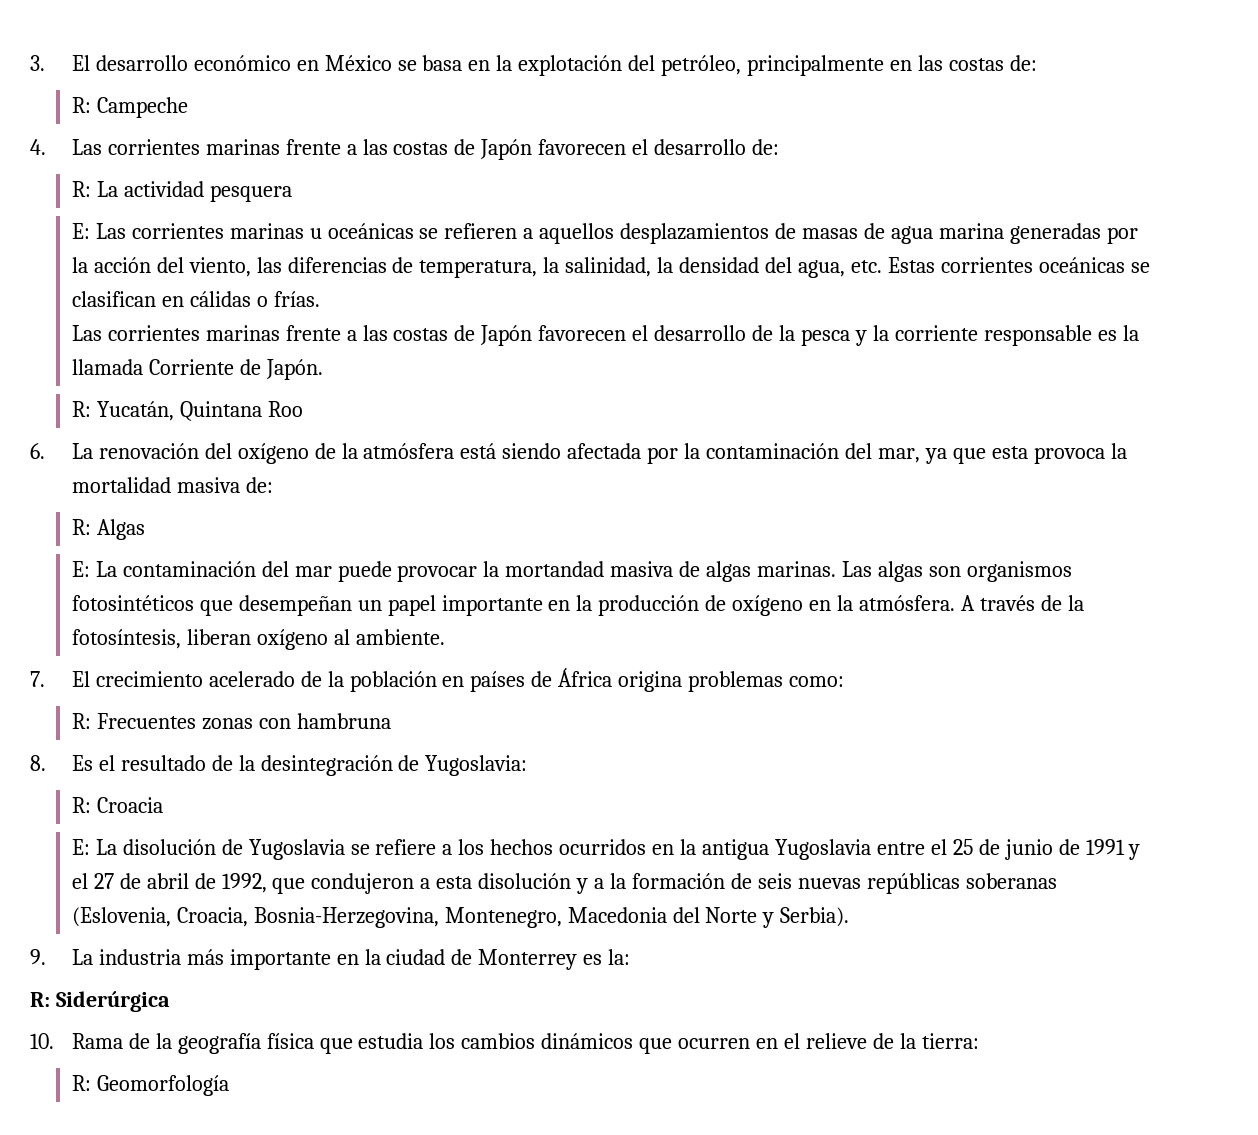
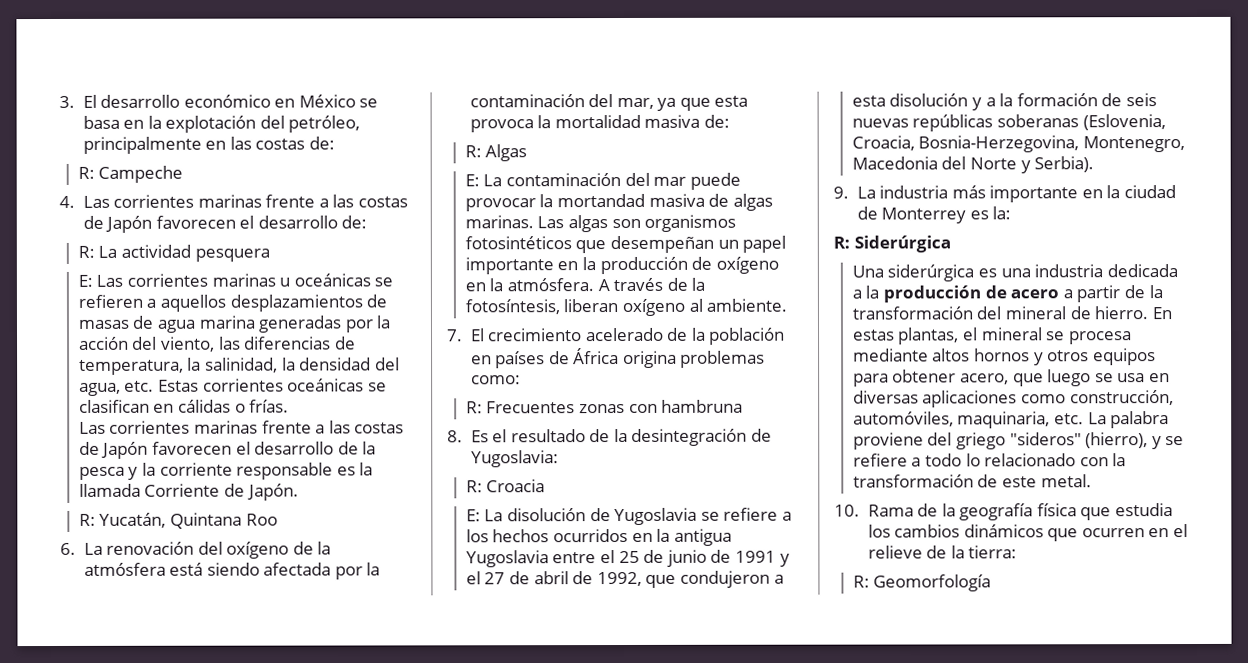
(170, 1001) none -> [851,264,1178,282] [851,285,1163,303] [851,306,1172,320] [851,327,1132,345] [852,348,1156,366] [852,369,1170,387] [852,390,1174,408] [852,411,1170,429] [852,432,1185,450] [852,453,1127,467] [852,474,1092,488] // Una siderúrgica es una industria dedicada a la producción de acero a partir de la transformación del mineral de hierro. En estas plantas, el mineral se procesa mediante altos hornos y otros equipos para obtener acero, que luego se usa en diversas aplicaciones como construcción, automóviles, maquinaria, etc. La palabra proviene del griego "sideros" (hierro), y se refiere a todo lo relacionado con la transformación de este metal.

